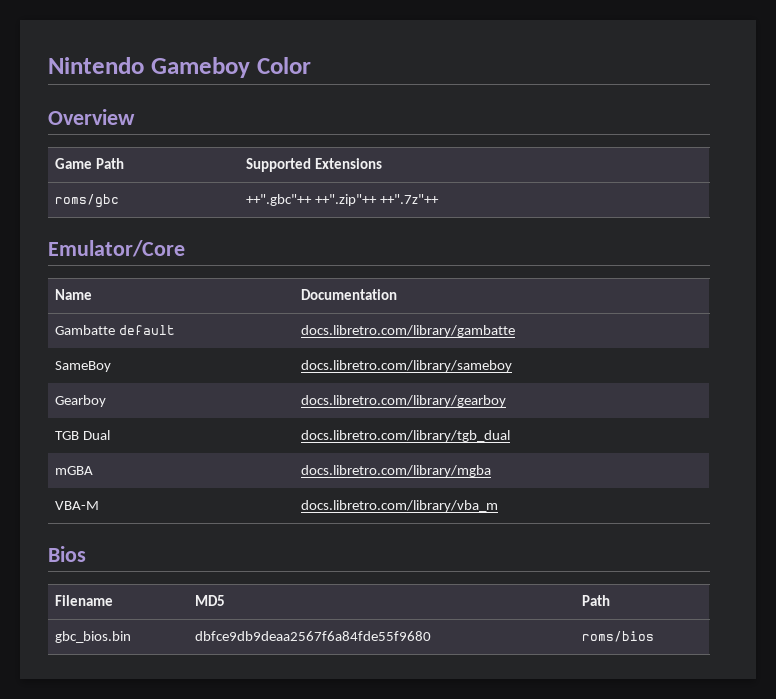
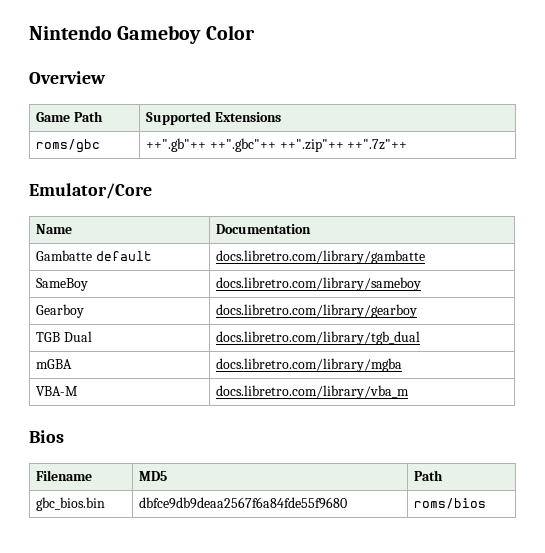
(119, 201) none -> [146,138,207,152] ++".gb"++

